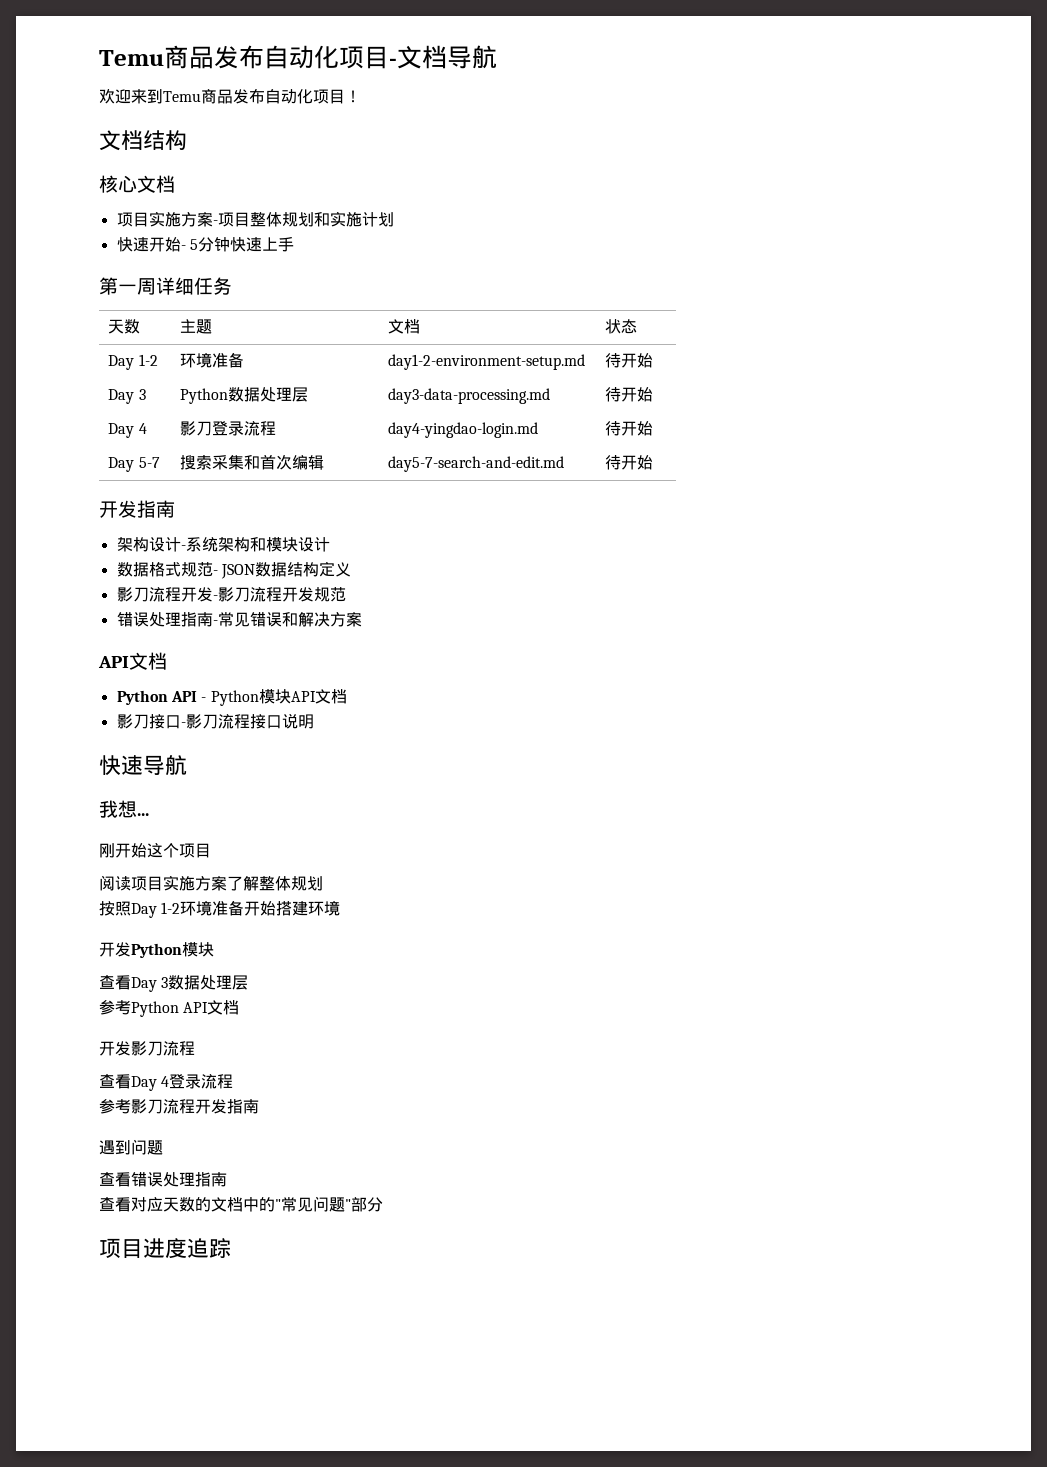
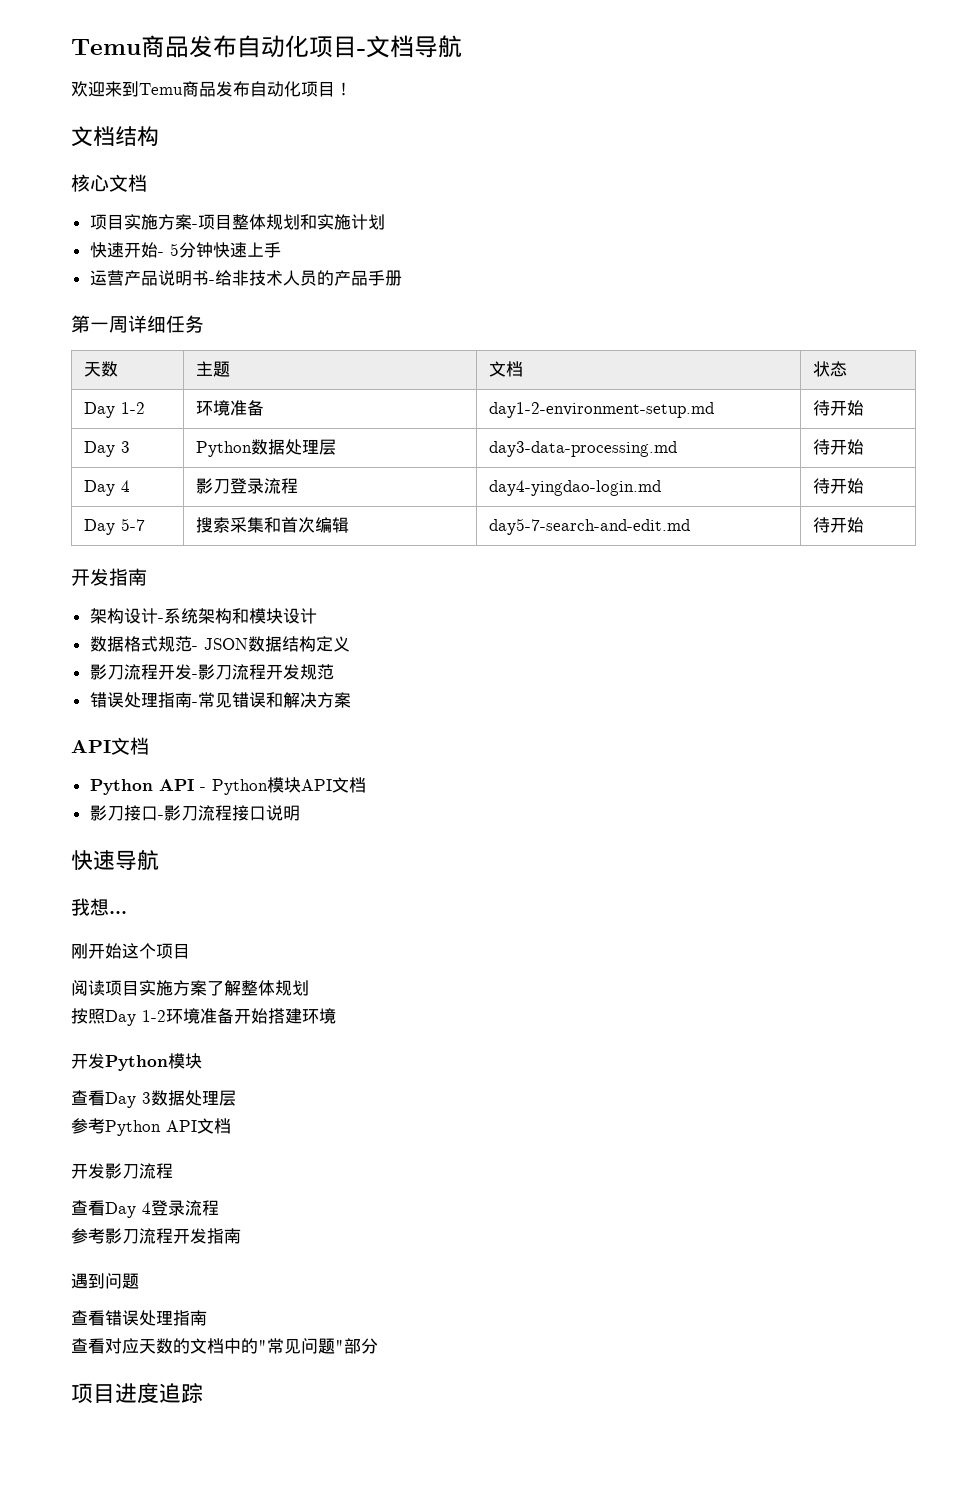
(294, 244) none -> [89,270,402,286] // 运营产品说明书-给非技术人员的产品手册

